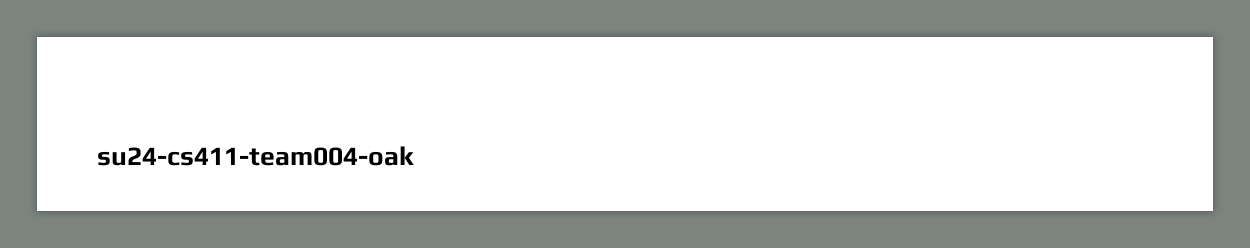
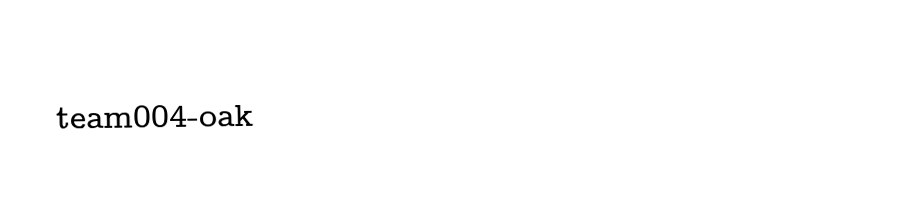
[97,146,414,166] su24-cs411-team004-oak -> [55,103,254,129] team004-oak

